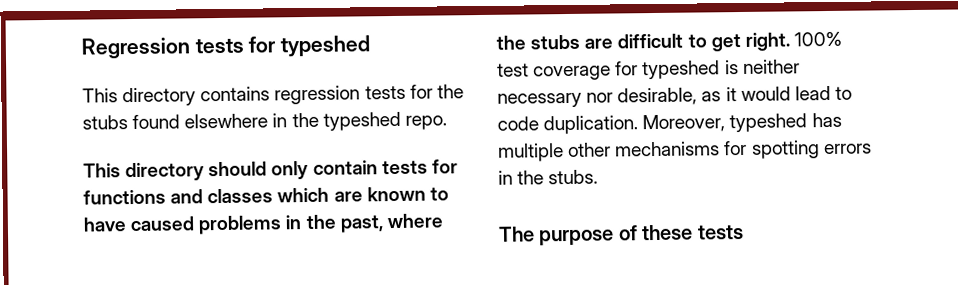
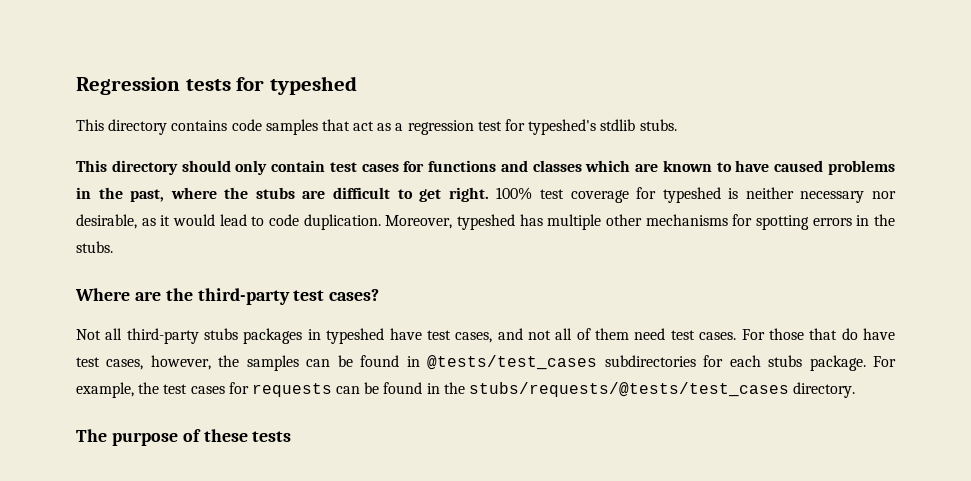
[274,84,464,105] [82,111,447,131] regression tests for the stubs found elsewhere in the typeshed repo. -> [231,119,677,135] code samples that act as a regression test for typeshed's stdlib stubs.
[381,160,428,175] tests -> [329,162,399,172] test cases
(599, 177) none -> [75,288,380,305] [76,328,896,344] [76,355,897,371] [76,382,856,398] // Where are the third-party test cases? // Not all third-party stubs packages in typeshed have test cases, and not all of them need test cases. For those that do have test cases, however, the samples can be found in @tests/test_cases subdirectories for each stubs package. For example, the test cases for requests can be found in the stubs/requests/@tests/test_cases directory.

